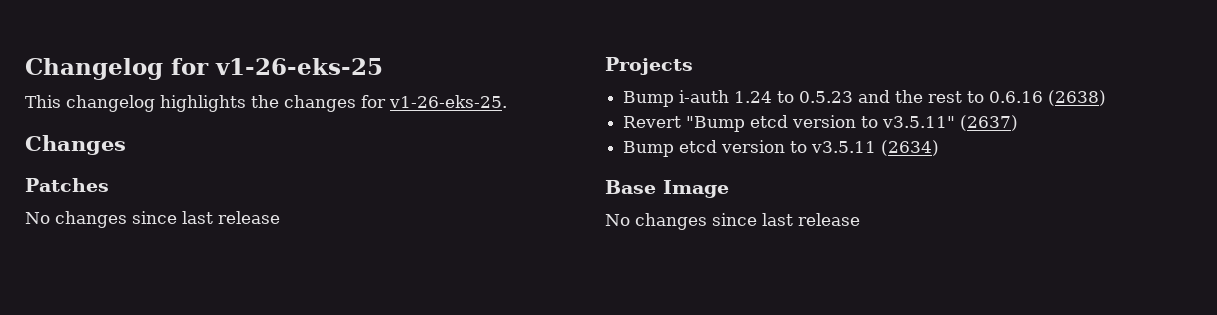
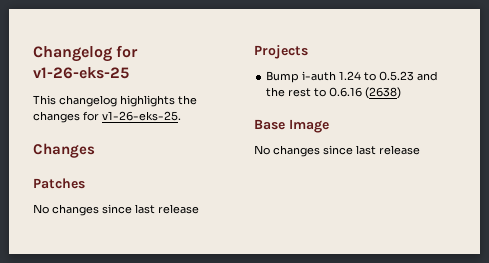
[623,115,1019,132] [623,140,940,157] // Revert "Bump etcd version to v3.5.11" (2637) // Bump etcd version to v3.5.11 (2634) -> (402, 93) none

